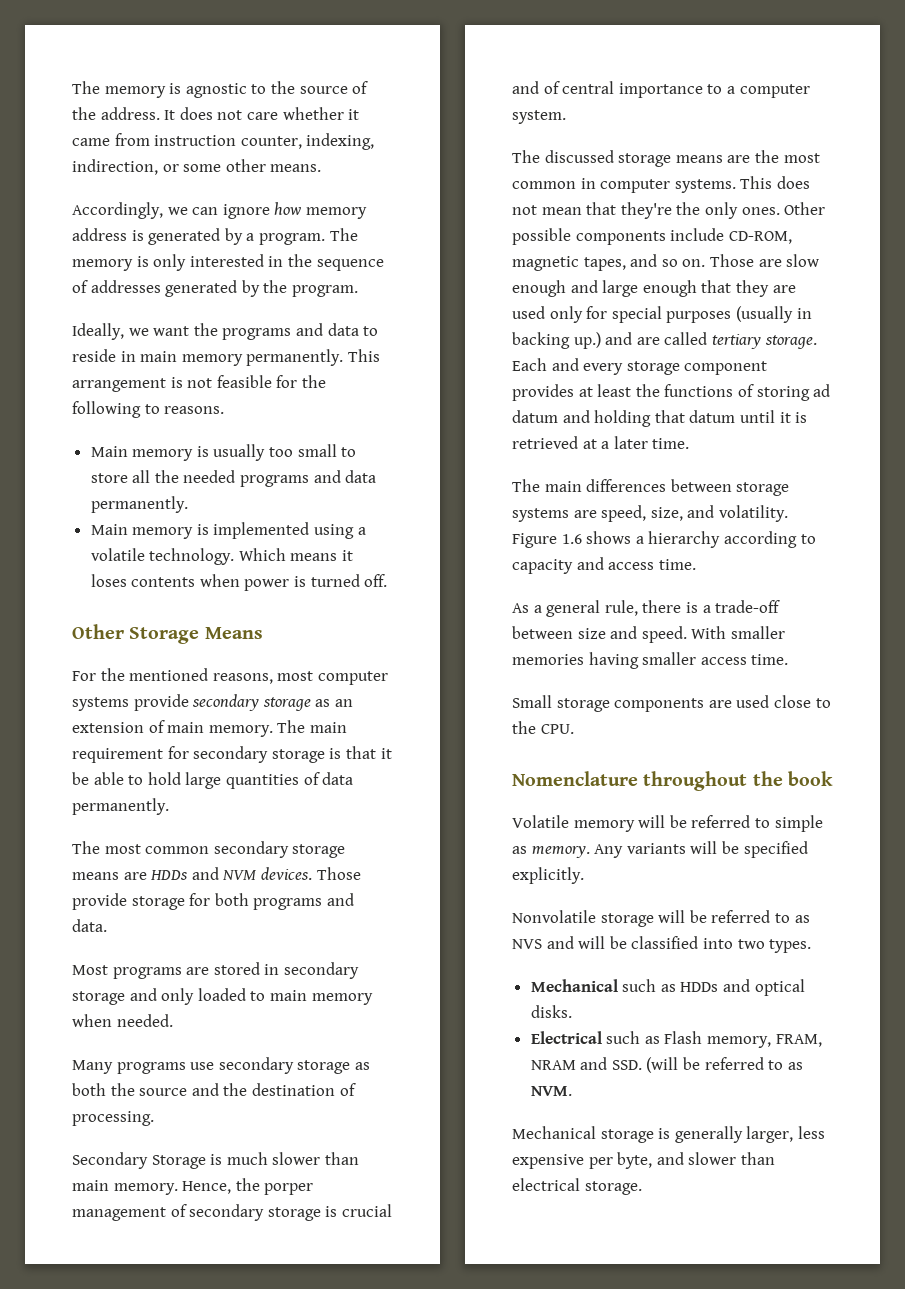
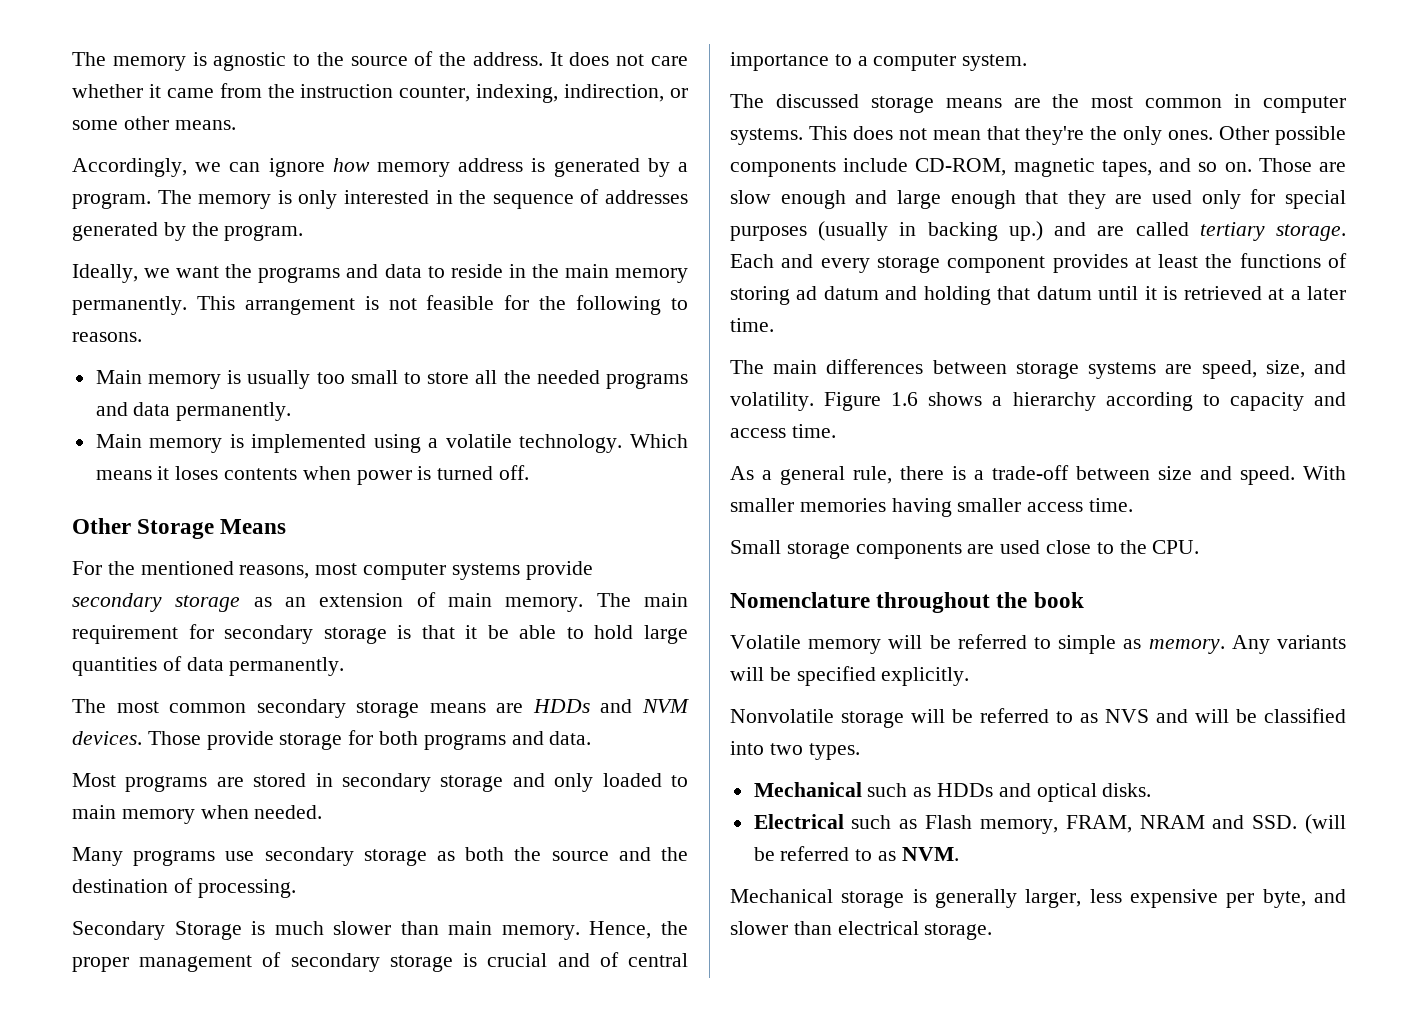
(150, 139) none -> [267,84,295,98] the
(136, 356) none -> [531,264,559,278] the
[264,1183,314,1195] porper -> [72,957,129,972] proper

